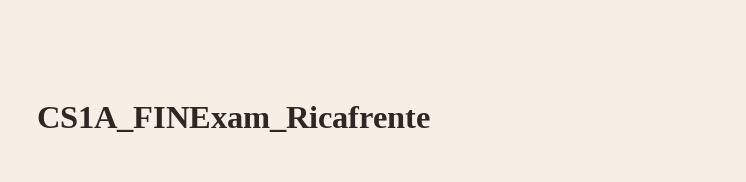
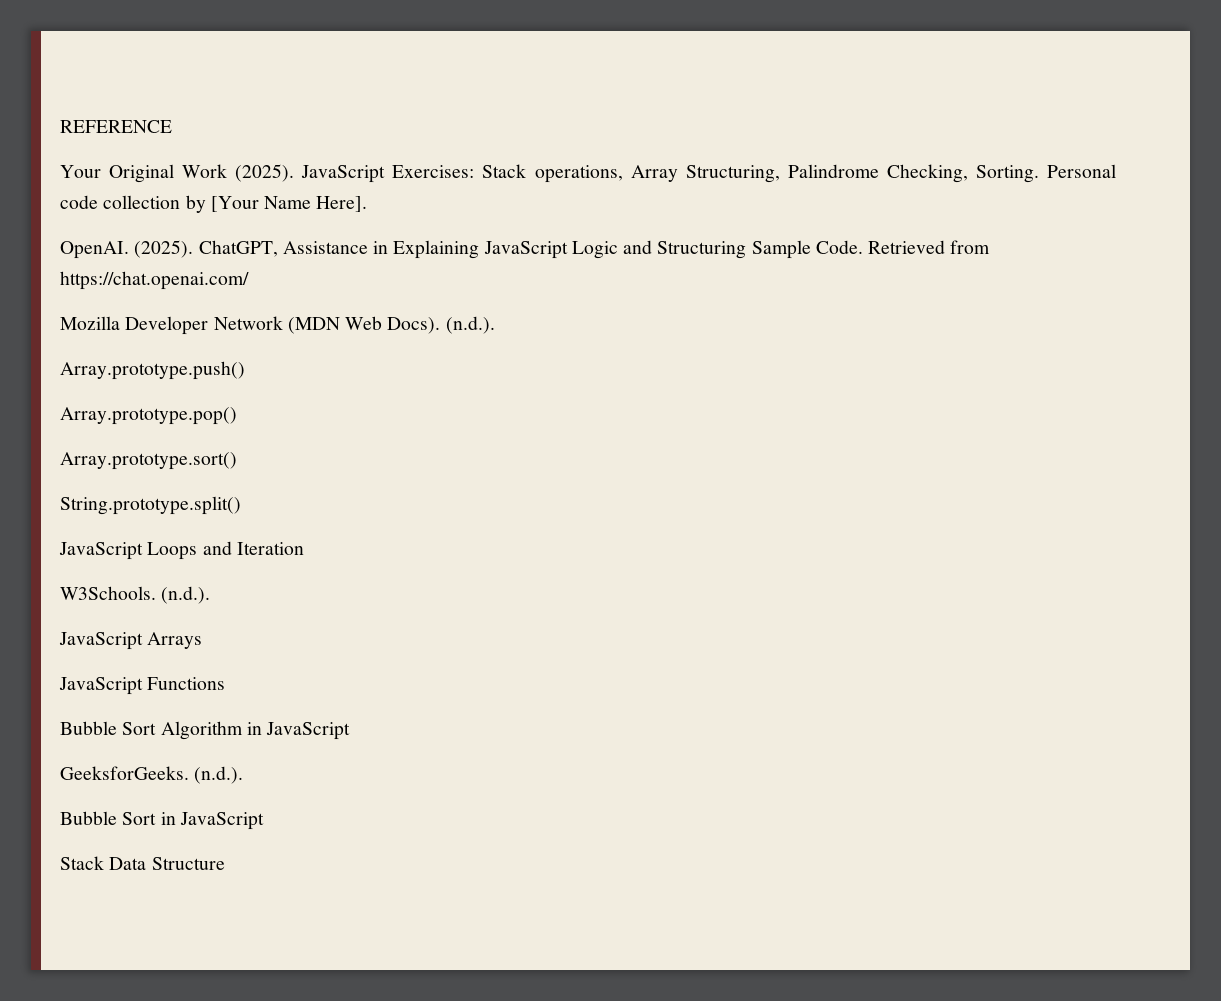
[37,106,430,132] CS1A_FINExam_Ricafrente -> [60,120,172,133] [60,164,1116,183] [60,195,368,213] [60,240,991,259] [60,271,249,290] [60,316,495,335] [60,361,245,380] [60,407,237,425] [60,452,237,470] [60,496,241,515] [59,541,304,560] [60,586,211,604] [59,632,203,650] [59,677,226,695] [60,721,351,740] [60,766,244,784] [60,811,264,830] [60,856,225,870] REFERENCE // Your Original Work (2025). JavaScript Exercises: Stack operations, Array Structuring, Palindrome Checking, Sorting. Personal code collection by [Your Name Here]. // OpenAI. (2025). ChatGPT, Assistance in Explaining JavaScript Logic and Structuring Sample Code. Retrieved from https://chat.openai.com/ // Mozilla Developer Network (MDN Web Docs). (n.d.). // Array.prototype.push() // Array.prototype.pop() // Array.prototype.sort() // String.prototype.split() // JavaScript Loops and Iteration // W3Schools. (n.d.). // JavaScript Arrays // JavaScript Functions // Bubble Sort Algorithm in JavaScript // GeeksforGeeks. (n.d.). // Bubble Sort in JavaScript // Stack Data Structure

